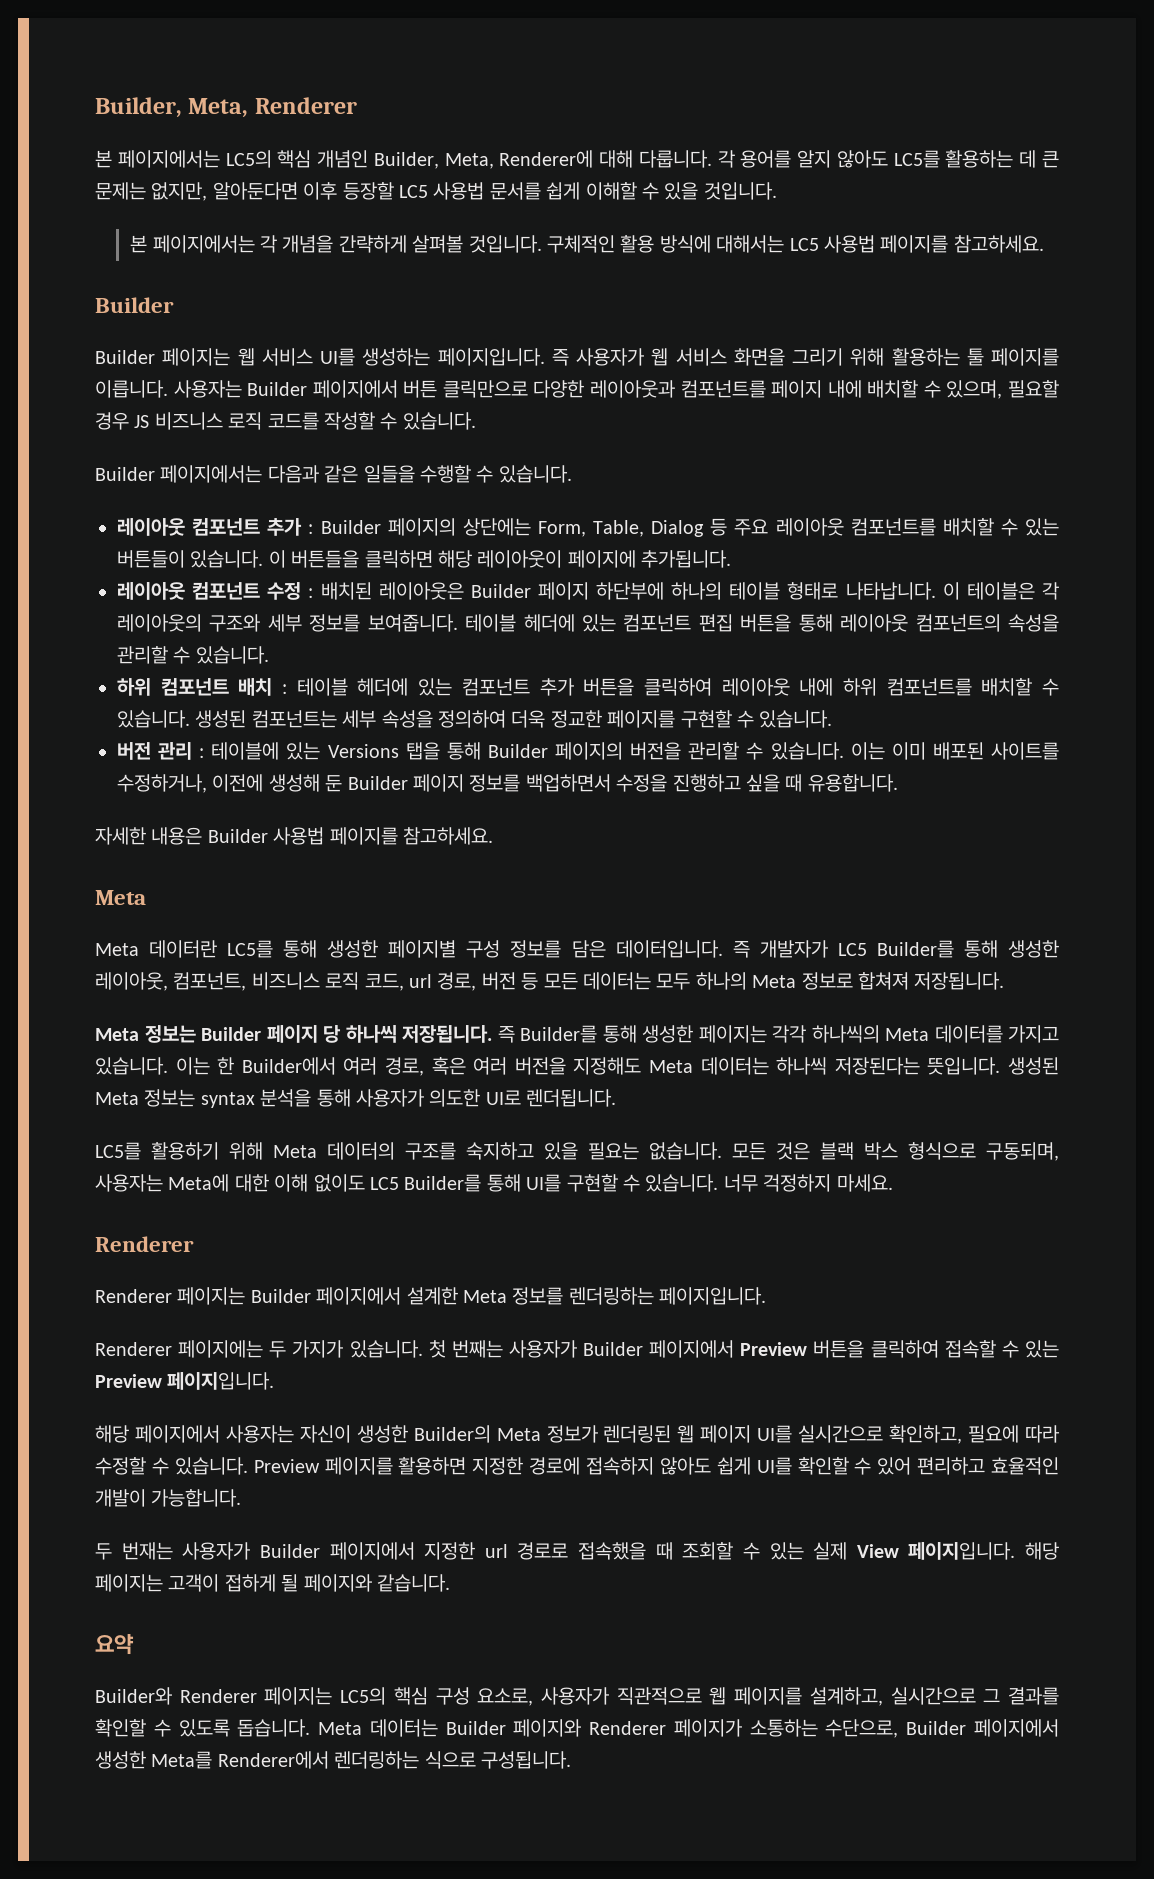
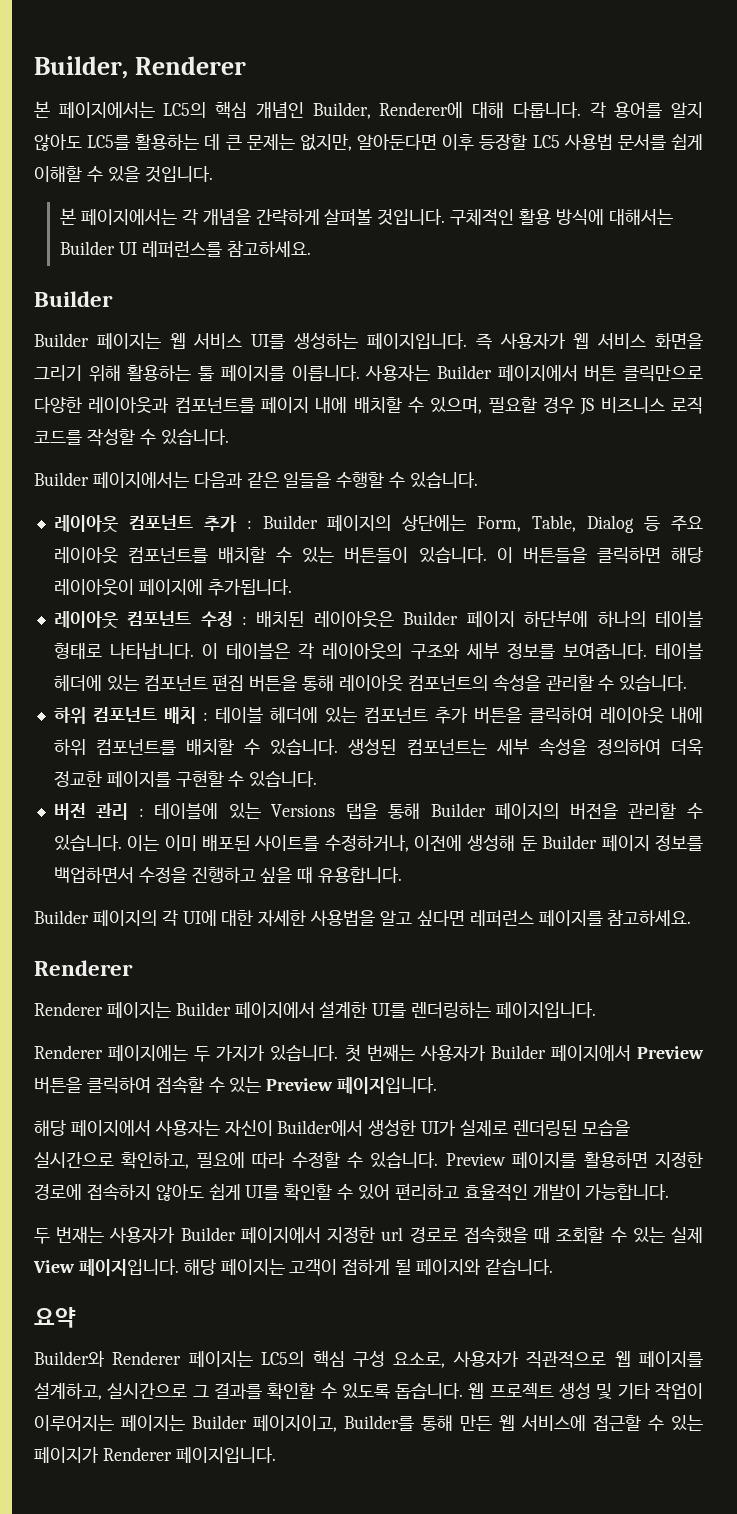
[95,97,249,118] Builder, Meta, -> [34,56,128,79] Builder,
[444,153,494,169] Meta, -> (371, 110) none
[789,235,949,253] LC5 사용법 페이지를 -> [60,241,222,258] Builder UI 레퍼런스를
[95,827,493,845] [95,890,146,905] [95,940,1060,958] [95,972,1005,991] [95,1025,1059,1043] [95,1056,1060,1076] [95,1089,617,1108] [95,1142,1059,1161] [95,1174,893,1192] 자세한 내용은 Builder 사용법 페이지를 참고하세요. // Meta // Meta 데이터란 LC5를 통해 생성한 페이지별 구성 정보를 담은 데이터입니다. 즉 개발자가 LC5 Builder를 통해 생성한 레이아웃, 컴포넌트, 비즈니스 로직 코드, url 경로, 버전 등 모든 데이터는 모두 하나의 Meta 정보로 합쳐져 저장됩니다. // Meta 정보는 Builder 페이지 당 하나씩 저장됩니다. 즉 Builder를 통해 생성한 페이지는 각각 하나씩의 Meta 데이터를 가지고 있습니다. 이는 한 Builder에서 여러 경로, 혹은 여러 버전을 지정해도 Meta 데이터는 하나씩 저장된다는 뜻입니다. 생성된 Meta 정보는 syntax 분석을 통해 사용자가 의도한 UI로 렌더됩니다. // LC5를 활용하기 위해 Meta 데이터의 구조를 숙지하고 있을 필요는 없습니다. 모든 것은 블랙 박스 형식으로 구동되며, 사용자는 Meta에 대한 이해 없이도 LC5 Builder를 통해 UI를 구현할 수 있습니다. 너무 걱정하지 마세요. -> [34,910,692,927] Builder 페이지의 각 UI에 대한 자세한 사용법을 알고 싶다면 레퍼런스 페이지를 참고하세요.
[463,1287,564,1305] Meta 정보를 -> [372,1003,407,1018] UI를
[356,1425,793,1443] 생성한 Builder의 Meta 정보가 렌더링된 웹 페이지 UI를 -> [277,1120,630,1136] Builder에서 생성한 UI가 실제로 렌더링된 모습을
[318,1719,1059,1738] [95,1751,571,1769] Meta 데이터는 Builder 페이지와 Renderer 페이지가 소통하는 수단으로, Builder 페이지에서 생성한 Meta를 Renderer에서 렌더링하는 식으로 구성됩니다. -> [468,1382,703,1400] [34,1415,703,1432] [34,1447,276,1463] 웹 프로젝트 생성 및 기타 작업이 이루어지는 페이지는 Builder 페이지이고, Builder를 통해 만든 웹 서비스에 접근할 수 있는 페이지가 Renderer 페이지입니다.

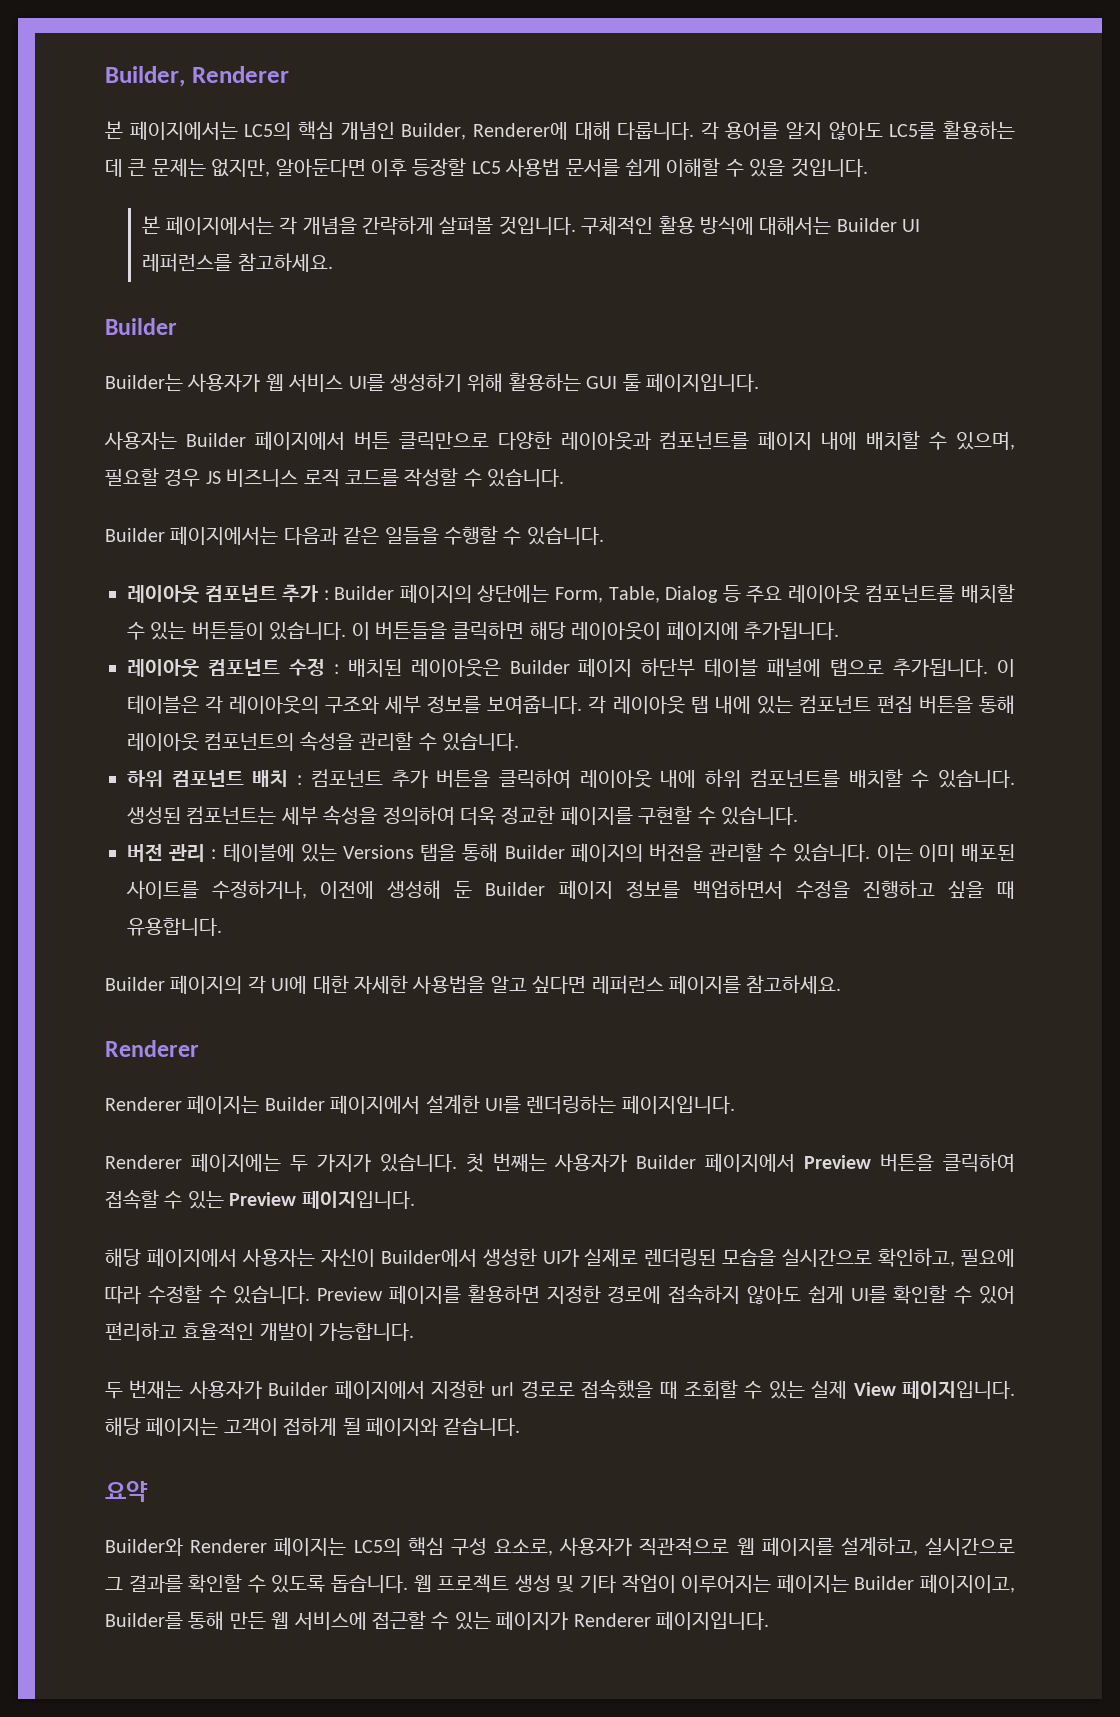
[34,333,161,349] Builder 페이지는 -> [105,373,261,392] Builder는 사용자가
[294,332,704,350] [34,365,360,382] 생성하는 페이지입니다. 즉 사용자가 웹 서비스 화면을 그리기 위해 활용하는 툴 페이지를 이릅니다. -> [390,373,759,392] 생성하기 위해 활용하는 GUI 툴 페이지입니다. //
[524,610,703,627] [53,642,194,659] 하단부에 하나의 테이블 형태로 나타납니다. -> [641,658,989,677] 하단부 테이블 패널에 탭으로 추가됩니다.
[655,643,703,659] [53,675,102,691] 테이블 헤더에 -> [588,695,751,714] 각 레이아웃 탭 내에
[214,707,357,723] 테이블 헤더에 있는 -> (303, 780) none

